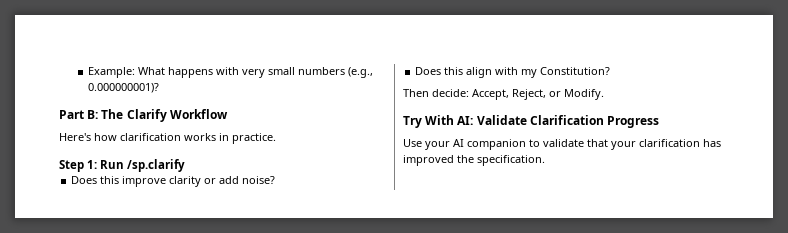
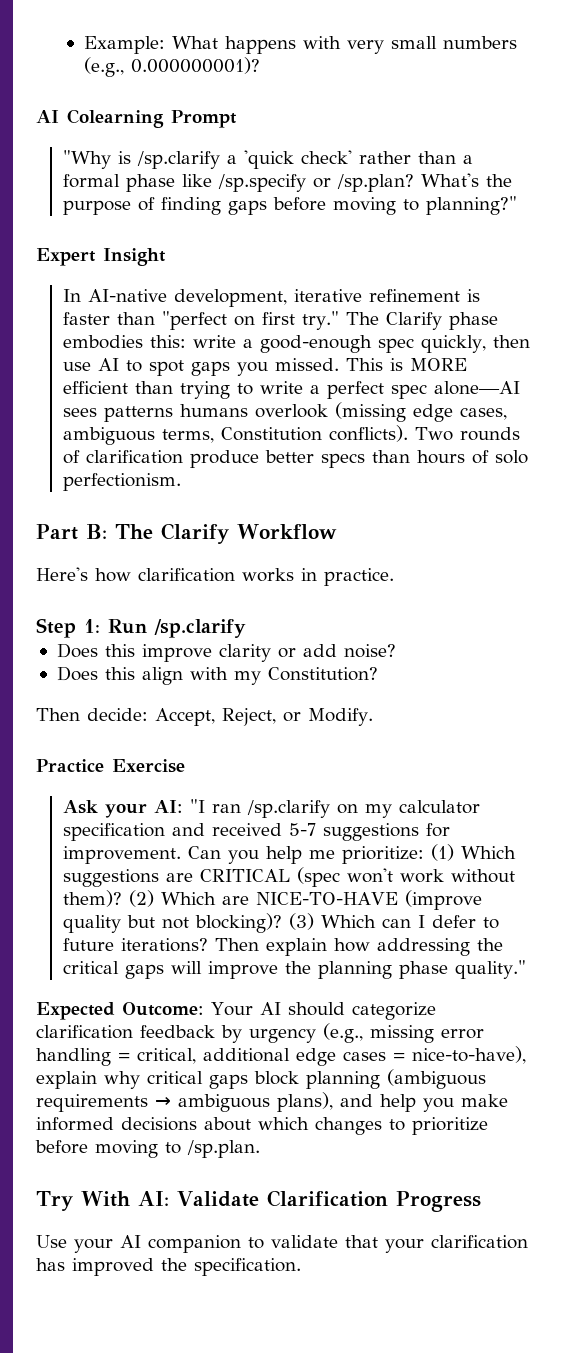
(159, 88) none -> [36,109,237,128] [62,150,473,169] [62,173,512,192] [62,196,517,215] [36,248,166,266] [62,289,480,307] [62,311,498,330] [62,335,530,353] [62,358,467,376] [62,381,520,399] [62,402,507,422] [62,425,520,445] [62,450,528,468] [62,473,181,491] // AI Colearning Prompt // "Why is /sp.clarify a 'quick check' rather than a formal phase like /sp.specify or /sp.plan? What's the purpose of finding gaps before moving to planning?" // Expert Insight // In AI-native development, iterative refinement is faster than "perfect on first try." The Clarify phase embodies this: write a good-enough spec quickly, then use AI to spot gaps you missed. This is MORE efficient than trying to write a perfect spec alone—AI sees patterns humans overlook (missing edge cases, ambiguous terms, Constitution conflicts). Two rounds of clarification produce better specs than hours of solo perfectionism.
(604, 94) none -> [36,759,185,773] [62,799,480,818] [62,823,450,841] [62,844,516,864] [62,867,515,887] [62,890,482,910] [62,913,499,933] [62,938,503,956] [62,960,526,979] [36,1002,436,1020] [36,1023,484,1043] [36,1046,526,1066] [36,1069,486,1089] [36,1092,508,1112] [36,1117,488,1135] [35,1140,260,1158] // Practice Exercise // Ask your AI: "I ran /sp.clarify on my calculator specification and received 5-7 suggestions for improvement. Can you help me prioritize: (1) Which suggestions are CRITICAL (spec won't work without them)? (2) Which are NICE-TO-HAVE (improve quality but not blocking)? (3) Which can I defer to future iterations? Then explain how addressing the critical gaps will improve the planning phase quality." // Expected Outcome: Your AI should categorize clarification feedback by urgency (e.g., missing error handling = critical, additional edge cases = nice-to-have), explain why critical gaps block planning (ambiguous requirements → ambiguous plans), and help you make informed decisions about which changes to prioritize before moving to /sp.plan.

